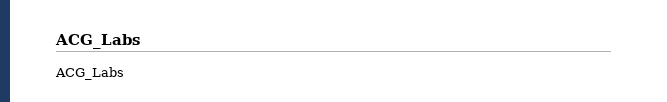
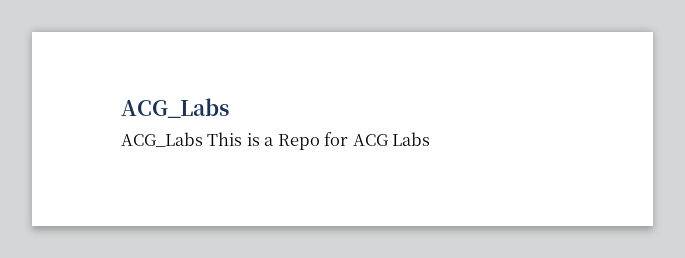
(124, 73) none -> [207,132,431,150] This is a Repo for ACG Labs

